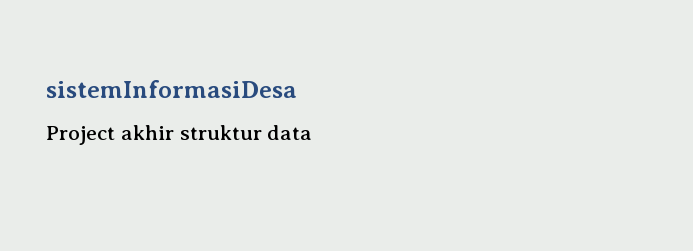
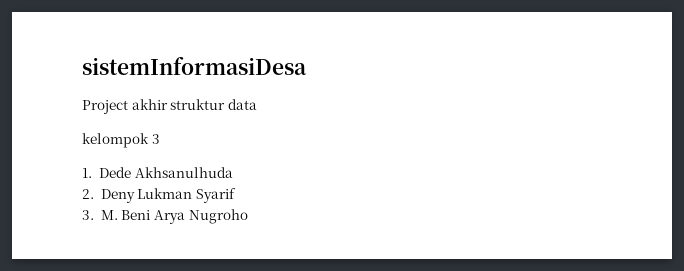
(313, 132) none -> [82,133,160,148] [82,167,234,178] [82,188,237,203] [82,209,248,224] // kelompok 3 // 1. Dede Akhsanulhuda // 2. Deny Lukman Syarif // 3. M. Beni Arya Nugroho

